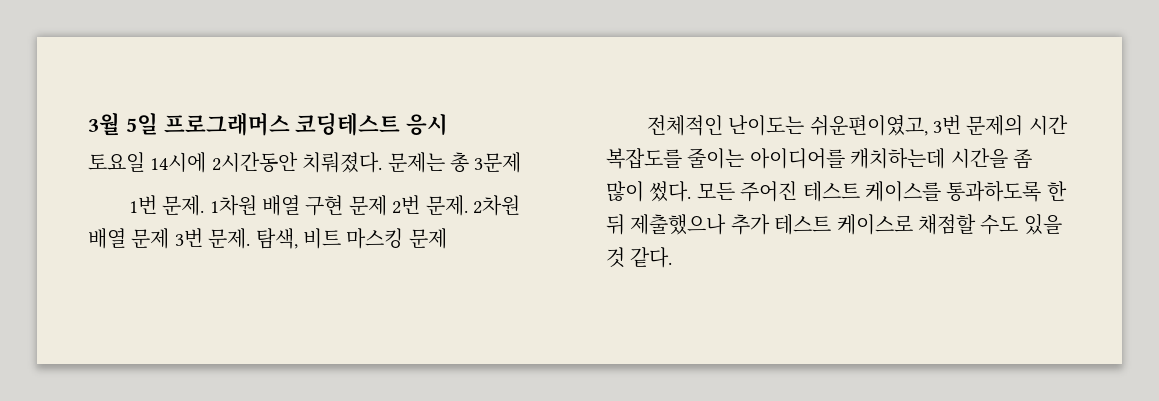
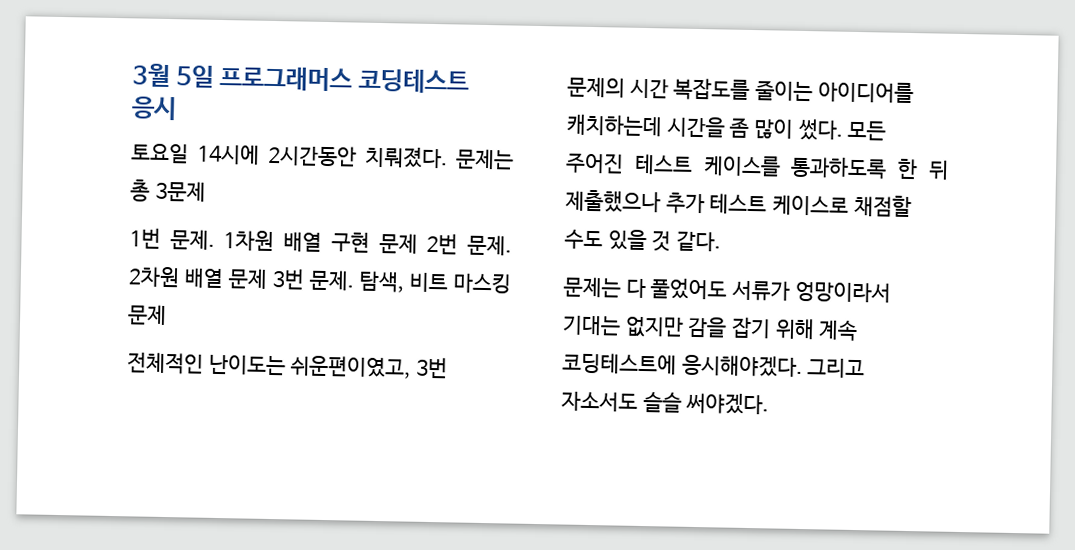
(673, 257) none -> [563,276,891,303] [562,315,859,342] [562,352,866,379] [561,391,770,415] // 문제는 다 풀었어도 서류가 엉망이라서 기대는 없지만 감을 잡기 위해 계속 코딩테스트에 응시해야겠다. 그리고 자소서도 슬슬 써야겠다.

